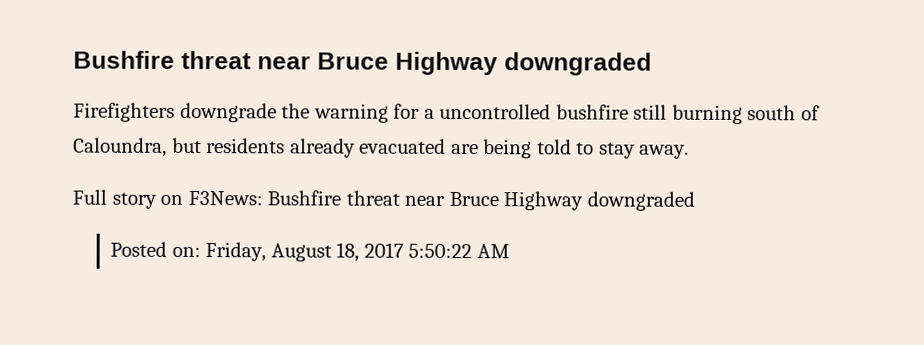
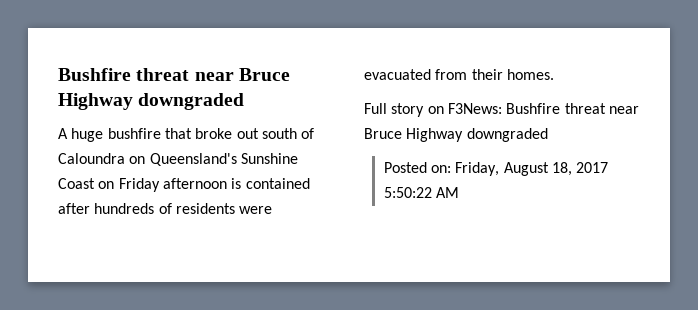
[73,50,652,76] [73,102,820,125] [73,137,690,159] Bushfire threat near Bruce Highway downgraded // Firefighters downgrade the warning for a uncontrolled bushfire still burning south of Caloundra, but residents already evacuated are being told to stay away. -> [58,68,290,81] [58,93,245,110] [58,128,315,142] [58,153,298,166] [58,178,310,192] [58,203,273,214] [364,69,554,80] Bushfire threat near Bruce Highway downgraded // A huge bushfire that broke out south of Caloundra on Queensland's Sunshine Coast on Friday afternoon is contained after hundreds of residents were evacuated from their homes.

